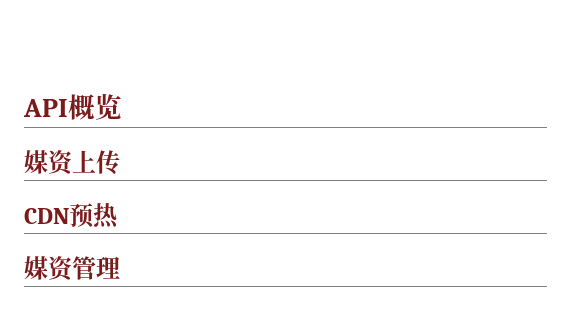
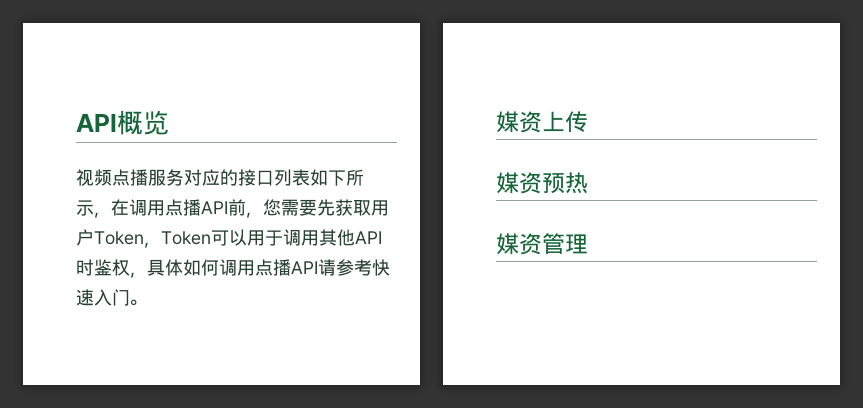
(122, 106) none -> [76,169,364,186] [76,199,389,218] [76,229,382,248] [76,259,390,278] [76,289,147,306] // 视频点播服务对应的接口列表如下所示，在调用点播API前，您需要先获取用户Token，Token可以用于调用其他API时鉴权，具体如何调用点播API请参考快速入门。
[24,208,69,224] CDN -> [496,172,542,194] 媒资

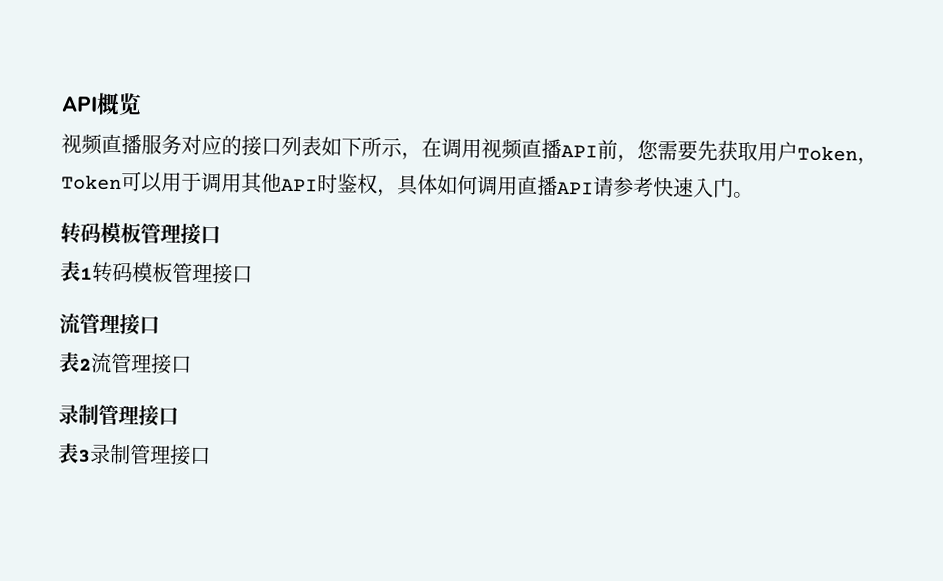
[112,169,130,186] 点 -> [101,133,122,155] 直
[165,199,183,216] 点 -> [481,138,542,160] 视频直
[255,259,273,276] 点 -> [517,175,538,196] 直
[496,111,588,133] [496,172,588,194] [496,233,588,255] 媒资上传 // 媒资预热 // 媒资管理 -> [60,222,221,245] [60,261,253,285] [59,313,160,336] [59,352,192,375] [58,404,179,427] [58,443,211,466] 转码模板管理接口 // 表1转码模板管理接口 // 流管理接口 // 表2流管理接口 // 录制管理接口 // 表3录制管理接口

